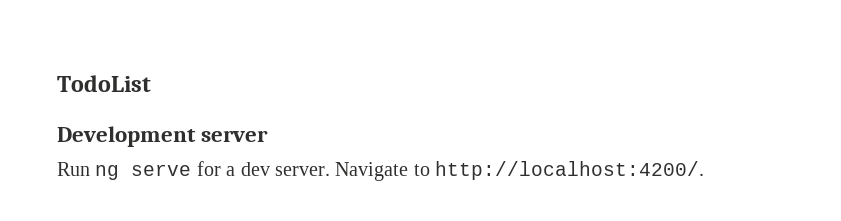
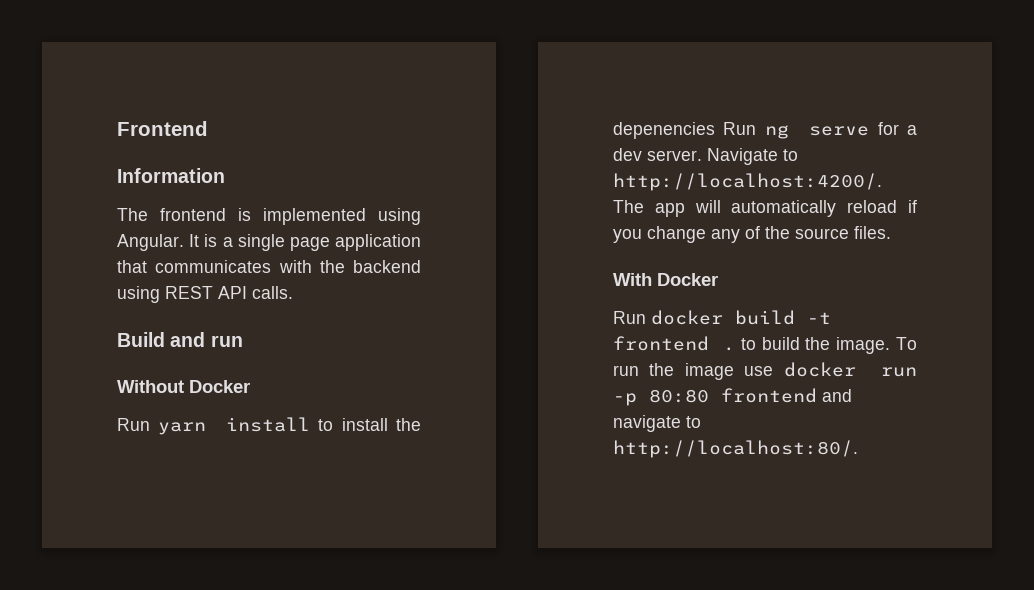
[57,75,151,92] [57,126,269,147] TodoList // Development server // -> [117,121,208,136] [117,168,225,183] [117,208,421,225] [117,234,421,251] [117,260,421,273] [117,286,293,303] [117,332,243,347] [117,380,250,393] [117,417,421,435] [613,122,715,139] Frontend // Information // The frontend is implemented using Angular. It is a single page application that communicates with the backend using REST API calls. // Build and run // Without Docker // Run yarn install to install the depenencies
(705, 170) none -> [613,200,917,217] [613,226,891,243] [613,273,718,286] [613,310,831,325] [613,336,917,354] [613,362,917,380] [613,388,852,406] [613,415,701,432] [613,440,858,458] The app will automatically reload if you change any of the source files. // With Docker // Run docker build -t frontend . to build the image. To run the image use docker run -p 80:80 frontend and navigate to http://localhost:80/.

